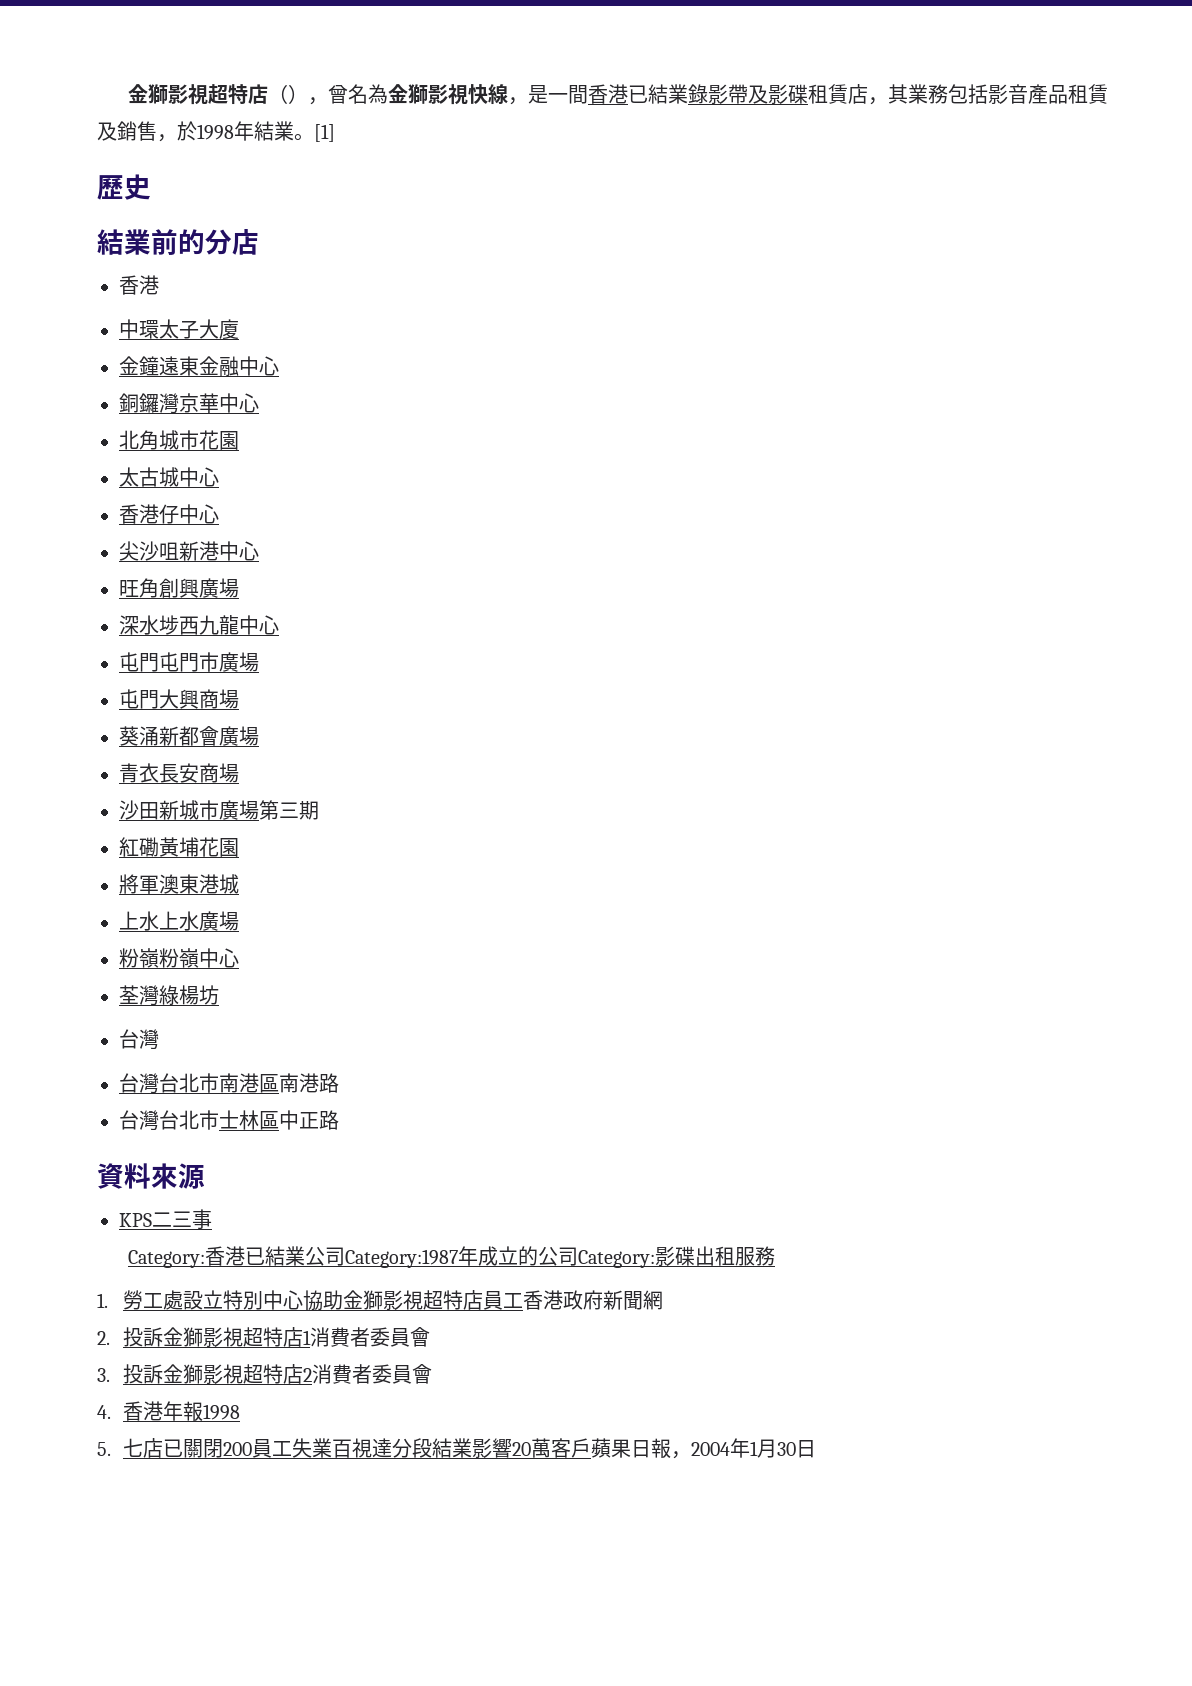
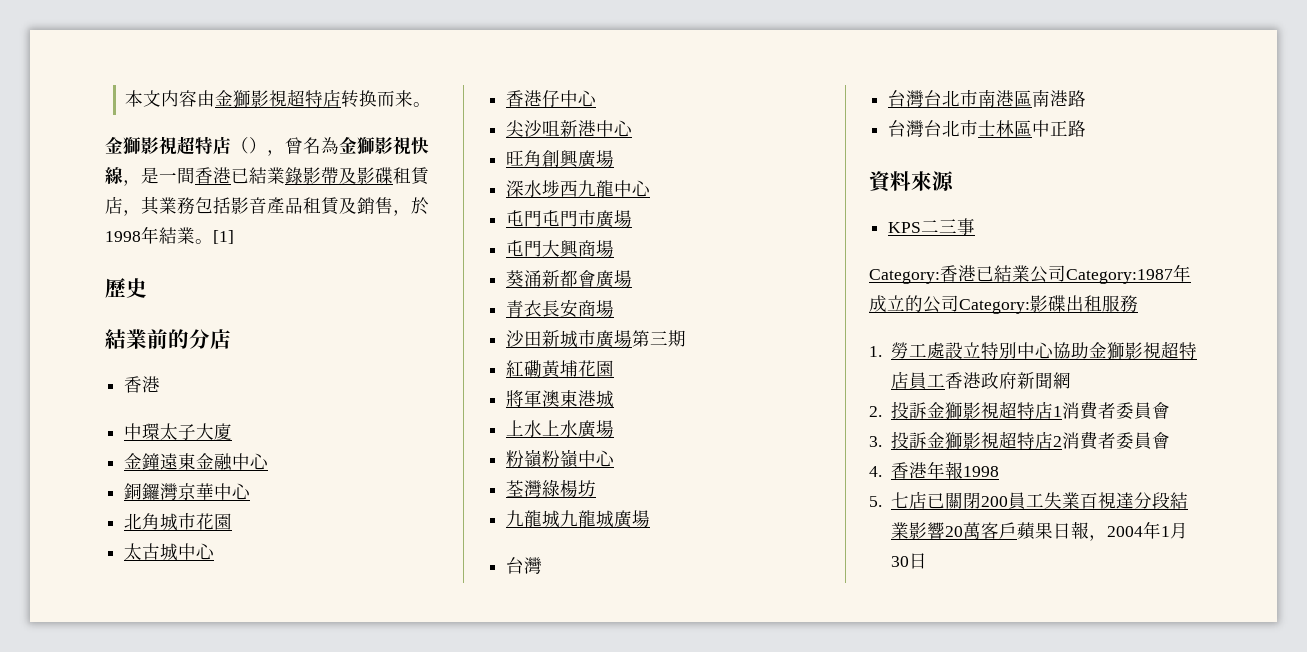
(127, 94) none -> [125,89,432,108] 本文内容由金獅影視超特店转换而来。 //
(219, 995) none -> [506,510,651,528] // 九龍城九龍城廣場

